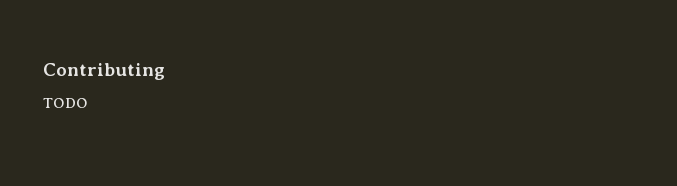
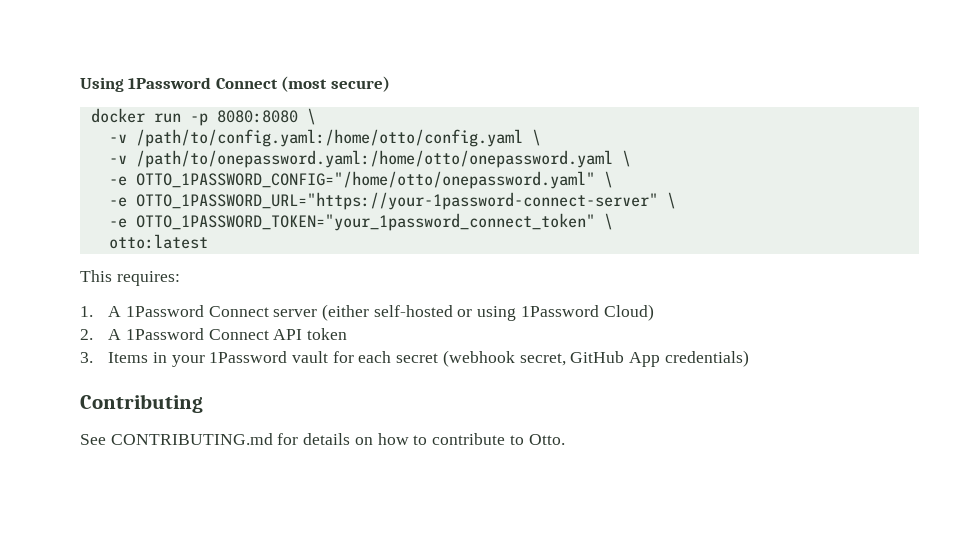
[43,63,165,80] [43,98,88,108] Contributing // TODO -> [80,76,390,92] [90,108,316,126] [108,129,541,147] [108,150,631,168] [108,171,613,189] [108,192,676,210] [108,213,613,231] [108,234,208,249] [80,270,180,286] [80,304,654,321] [80,328,348,340] [80,350,749,367] [80,394,203,413] [80,433,565,445] Using 1Password Connect (most secure) // docker run -p 8080:8080 \ // -v /path/to/config.yaml:/home/otto/config.yaml \ // -v /path/to/onepassword.yaml:/home/otto/onepassword.yaml \ // -e OTTO_1PASSWORD_CONFIG="/home/otto/onepassword.yaml" \ // -e OTTO_1PASSWORD_URL="https://your-1password-connect-server" \ // -e OTTO_1PASSWORD_TOKEN="your_1password_connect_token" \ // otto:latest // This requires: // 1. A 1Password Connect server (either self-hosted or using 1Password Cloud) // 2. A 1Password Connect API token // 3. Items in your 1Password vault for each secret (webhook secret, GitHub App credentials) // Contributing // See CONTRIBUTING.md for details on how to contribute to Otto.

